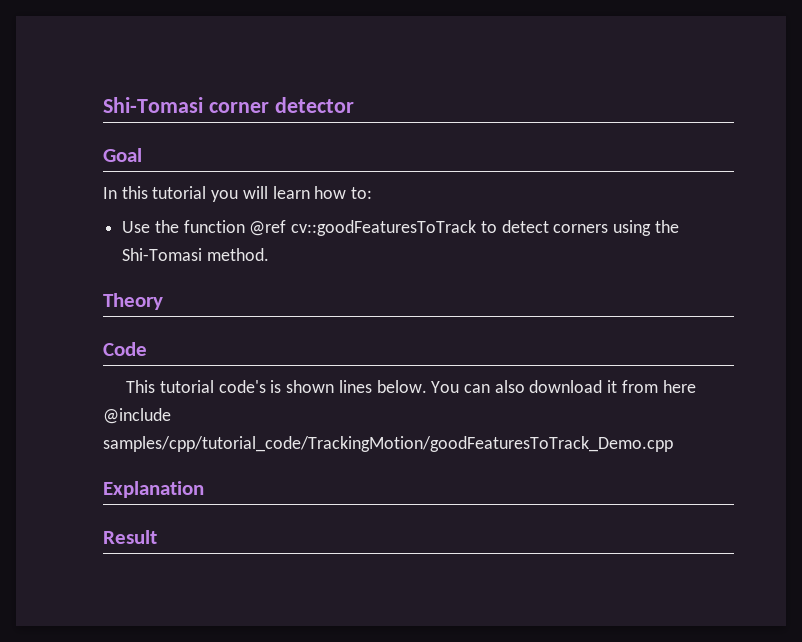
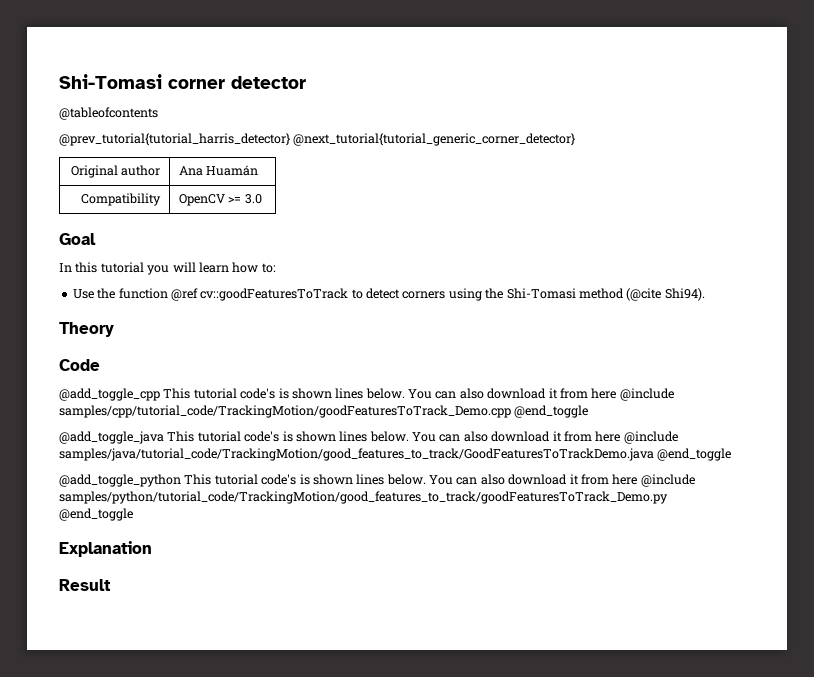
(354, 105) none -> [59,107,158,120] [59,133,576,146] [70,165,161,178] [178,165,259,176] [81,193,162,206] [178,194,262,206] // @tableofcontents // @prev_tutorial{tutorial_harris_detector} @next_tutorial{tutorial_generic_corner_detector} // Original author | Ana Huamán // Compatibility | OpenCV >= 3.0
[206,248,269,261] method. -> [578,288,705,301] method (@cite Shi94).
(147, 349) none -> [59,388,160,401] @add_toggle_cpp
(673, 444) none -> [514,405,589,418] [59,431,678,444] [59,448,732,461] [59,474,695,487] [59,491,668,504] [59,508,133,521] @end_toggle // @add_toggle_java This tutorial code's is shown lines below. You can also download it from here @include samples/java/tutorial_code/TrackingMotion/good_features_to_track/GoodFeaturesToTrackDemo.java @end_toggle // @add_toggle_python This tutorial code's is shown lines below. You can also download it from here @include samples/python/tutorial_code/TrackingMotion/good_features_to_track/goodFeaturesToTrack_Demo.py @end_toggle

